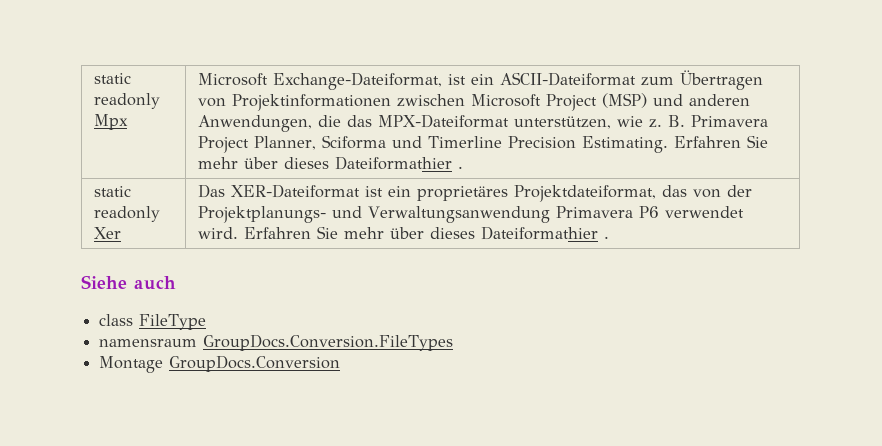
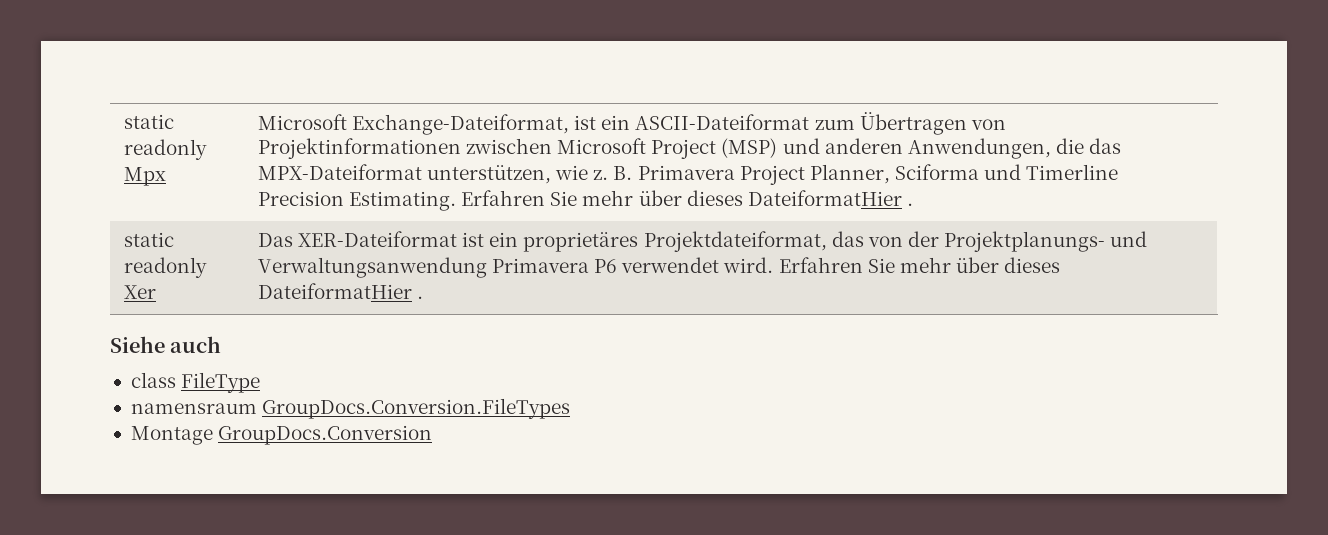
[334,156,452,170] Dateiformathier -> [747,190,902,206] DateiformatHier
[480,226,598,240] Dateiformathier -> [257,283,412,299] DateiformatHier

